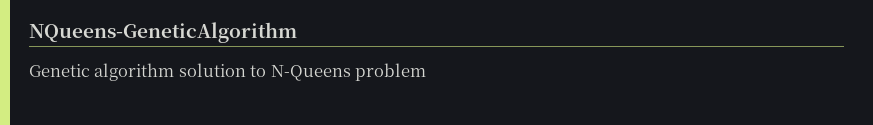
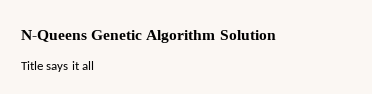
[29,22,297,43] [29,63,427,81] NQueens-GeneticAlgorithm // Genetic algorithm solution to N-Queens problem -> [21,30,276,43] [21,61,95,72] N-Queens Genetic Algorithm Solution // Title says it all

